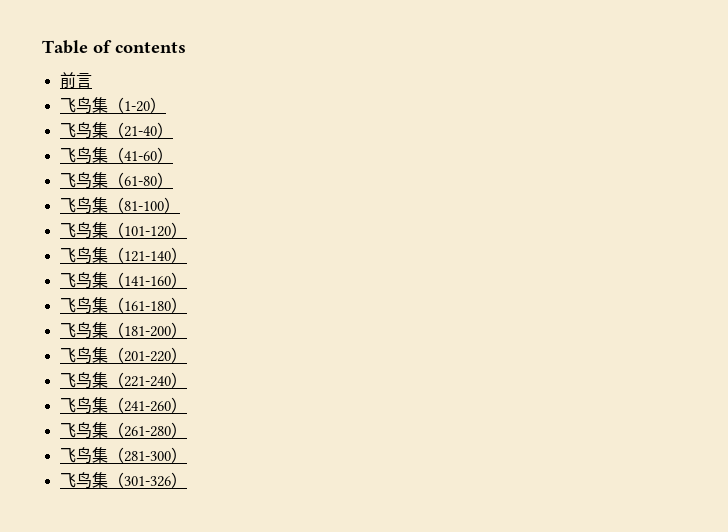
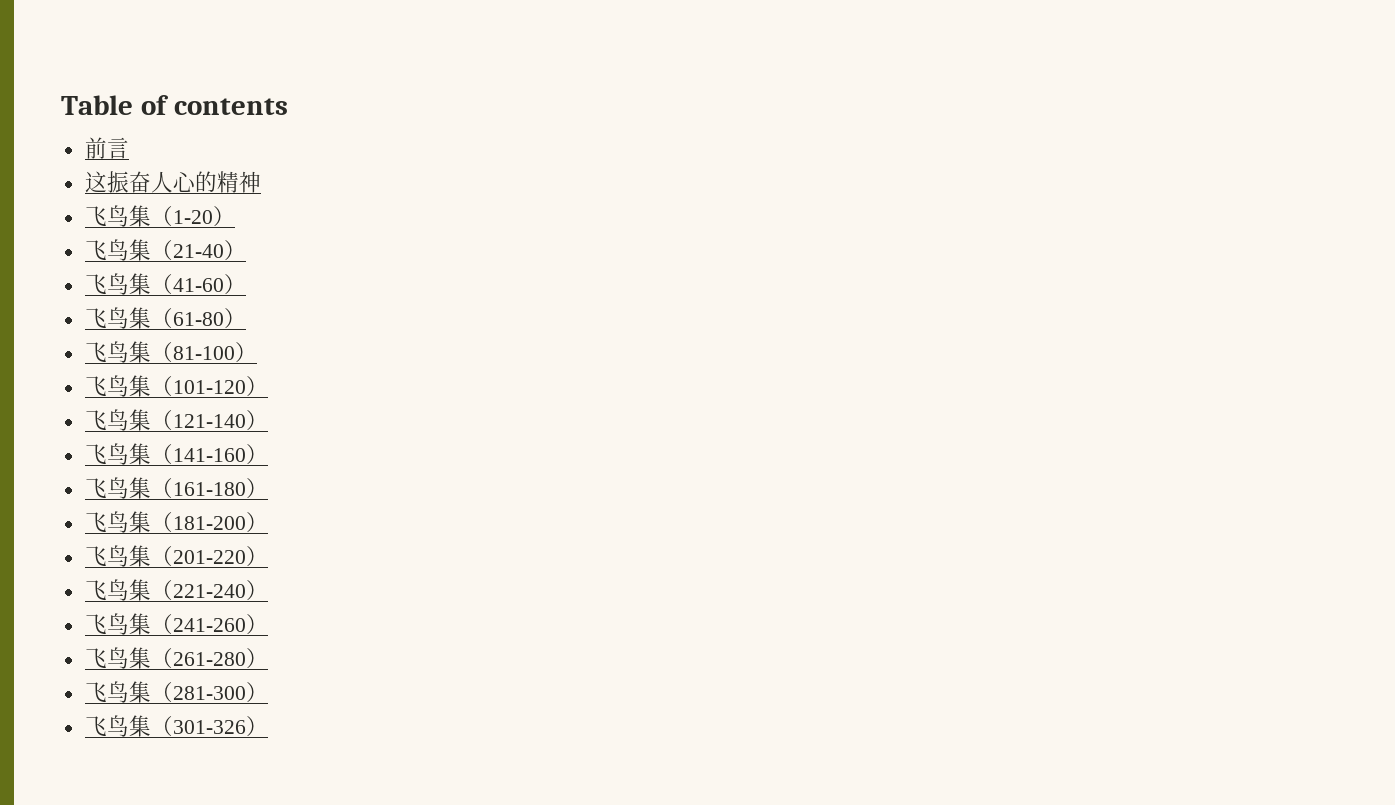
(92, 80) none -> [84,171,261,193] // 这振奋人心的精神

